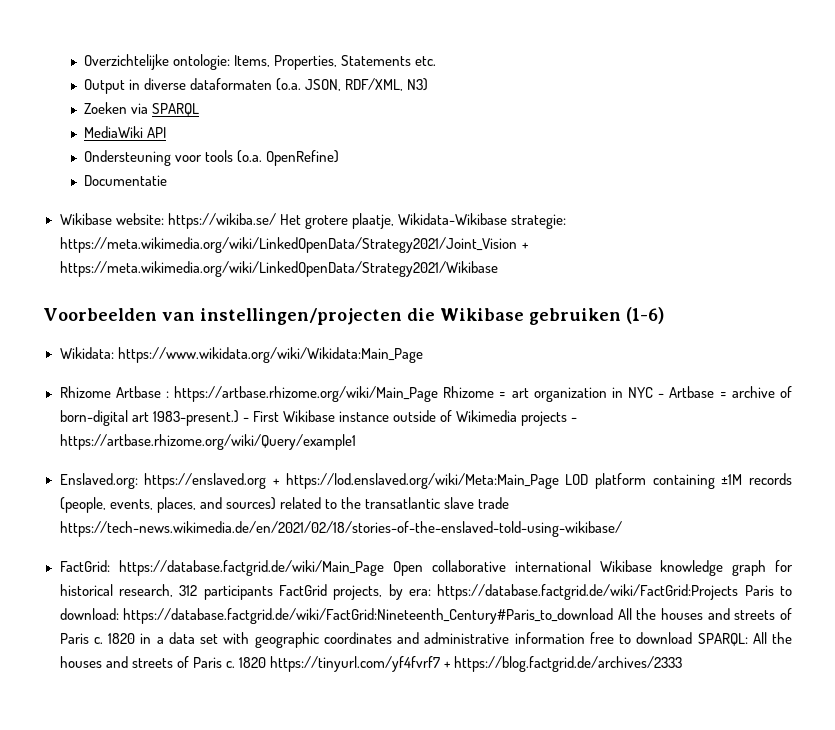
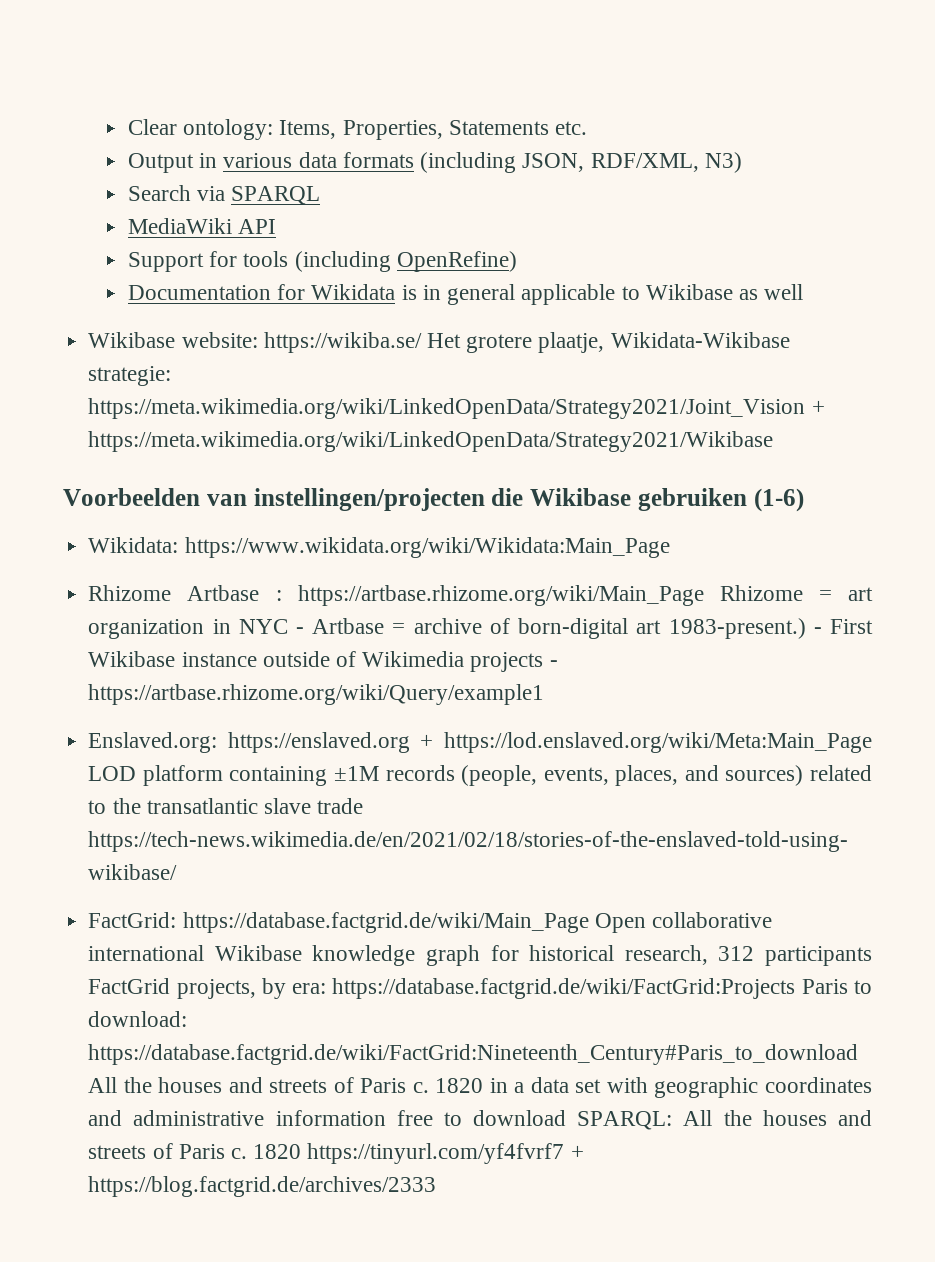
[84,54,231,70] Overzichtelijke ontologie: -> [128,119,274,140] Clear ontology:
[144,78,302,91] diverse dataformaten (o.a. -> [223,152,517,173] various data formats (including
[84,102,128,114] Zoeken -> [128,185,192,201] Search
[84,150,340,166] [84,175,168,186] Ondersteuning voor tools (o.a. OpenRefine) // Documentatie -> [128,251,517,272] [128,284,804,305] Support for tools (including OpenRefine) // Documentation for Wikidata is in general applicable to Wikibase as well

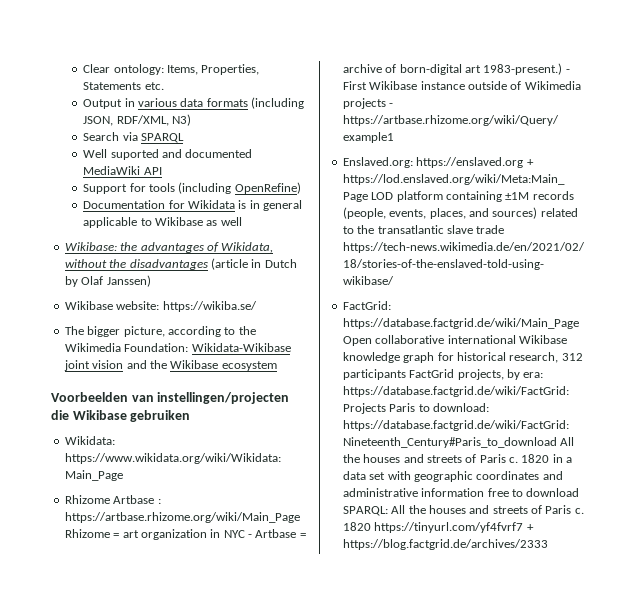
(321, 195) none -> [83,149,253,160] Well suported and documented
[88,332,790,353] [88,366,172,386] [88,398,825,419] [88,431,774,452] Wikibase website: https://wikiba.se/ Het grotere plaatje, Wikidata-Wikibase strategie: https://meta.wikimedia.org/wiki/LinkedOpenData/Strategy2021/Joint_Vision + https://meta.wikimedia.org/wiki/LinkedOpenData/Strategy2021/Wikibase -> [64,242,274,253] [64,258,297,270] [64,275,151,287] [64,301,257,312] [64,326,256,337] [64,343,291,352] [63,360,277,371] Wikibase: the advantages of Wikidata, without the disadvantages (article in Dutch by Olaf Janssen) // Wikibase website: https://wikiba.se/ // The bigger picture, according to the Wikimedia Foundation: Wikidata-Wikibase joint vision and the Wikibase ecosystem
[753,488,804,512] (1-6) -> (191, 416) none

